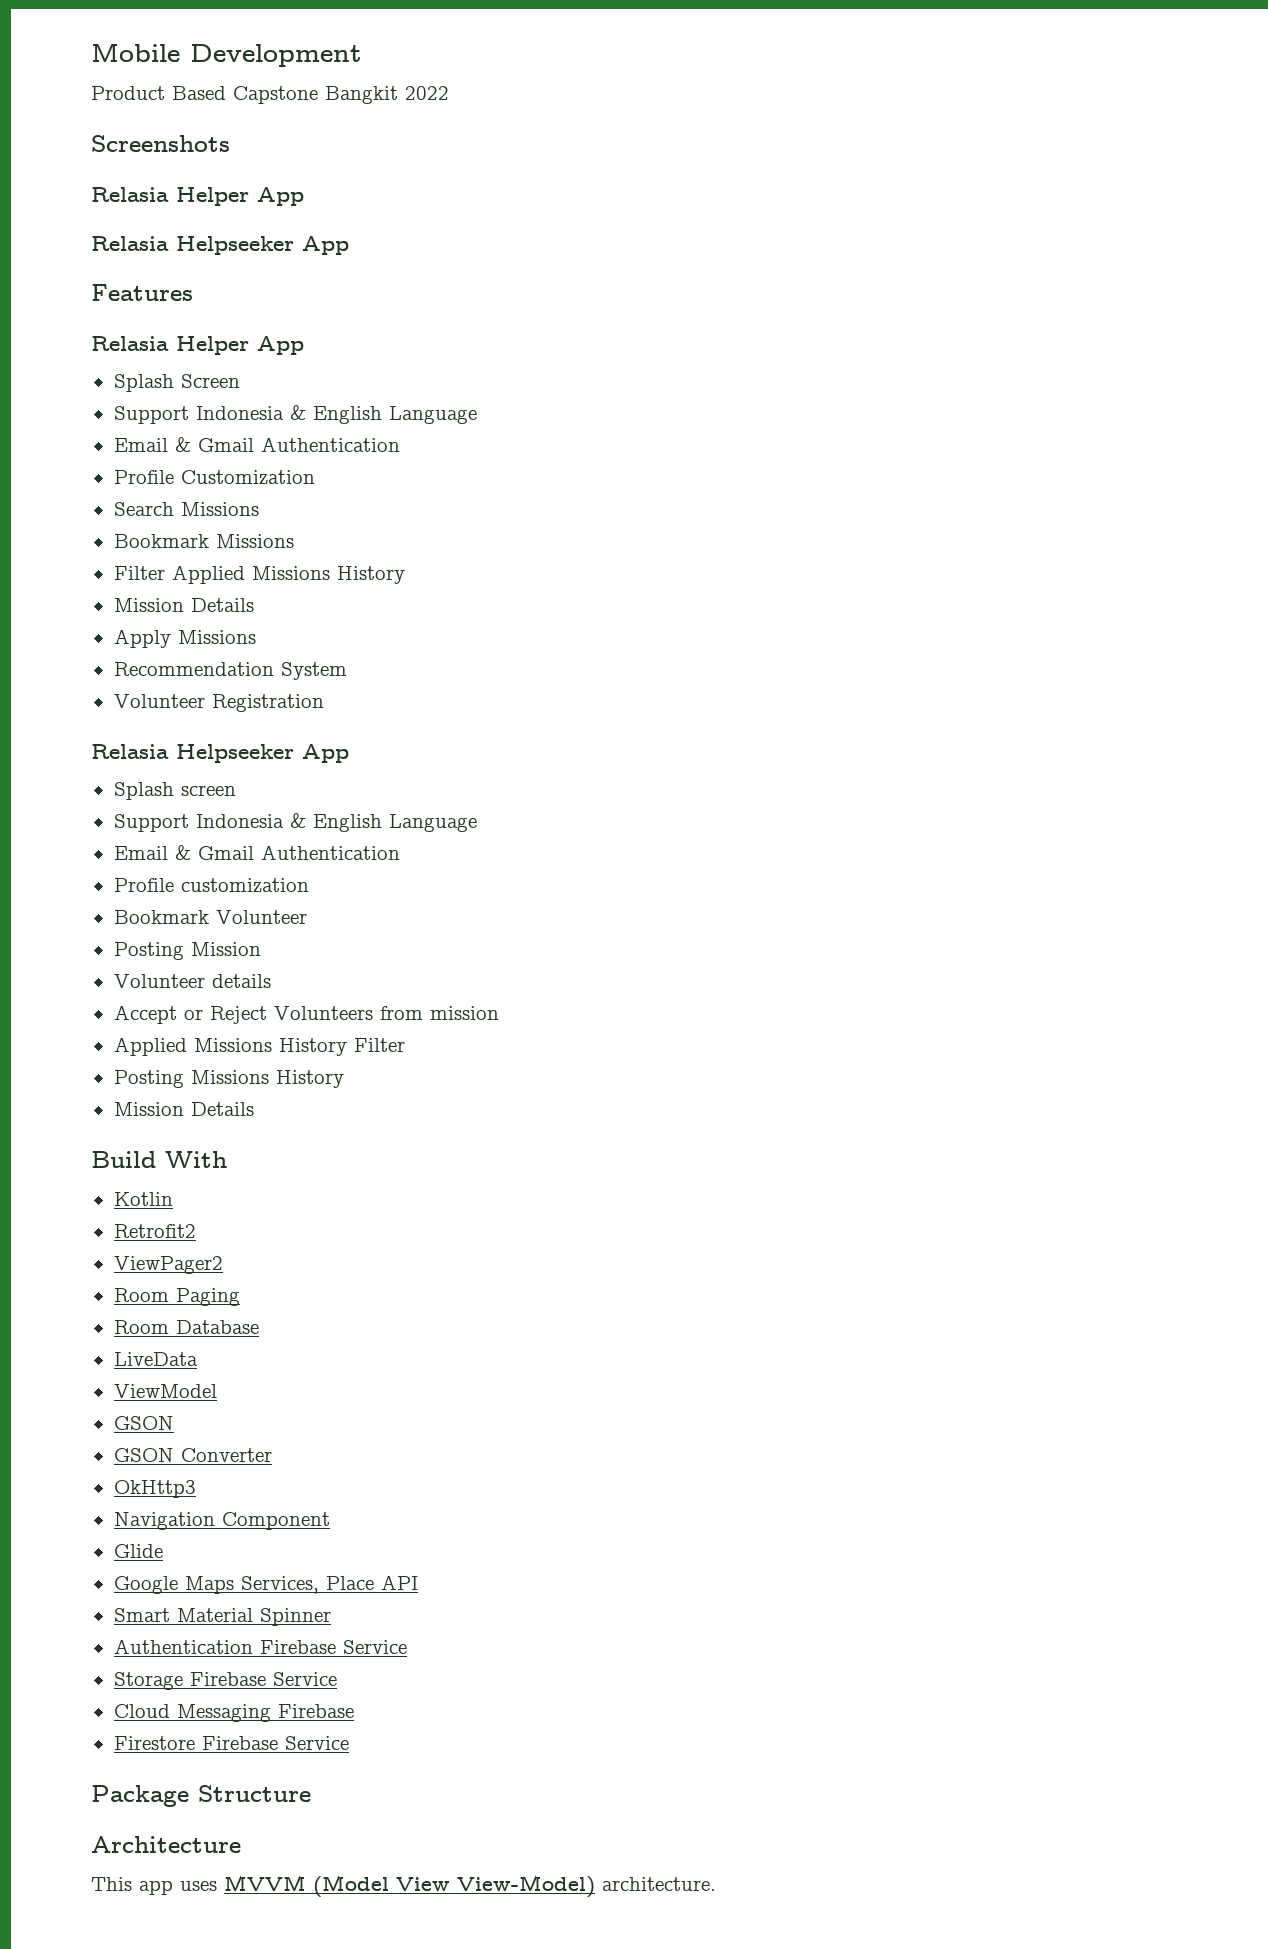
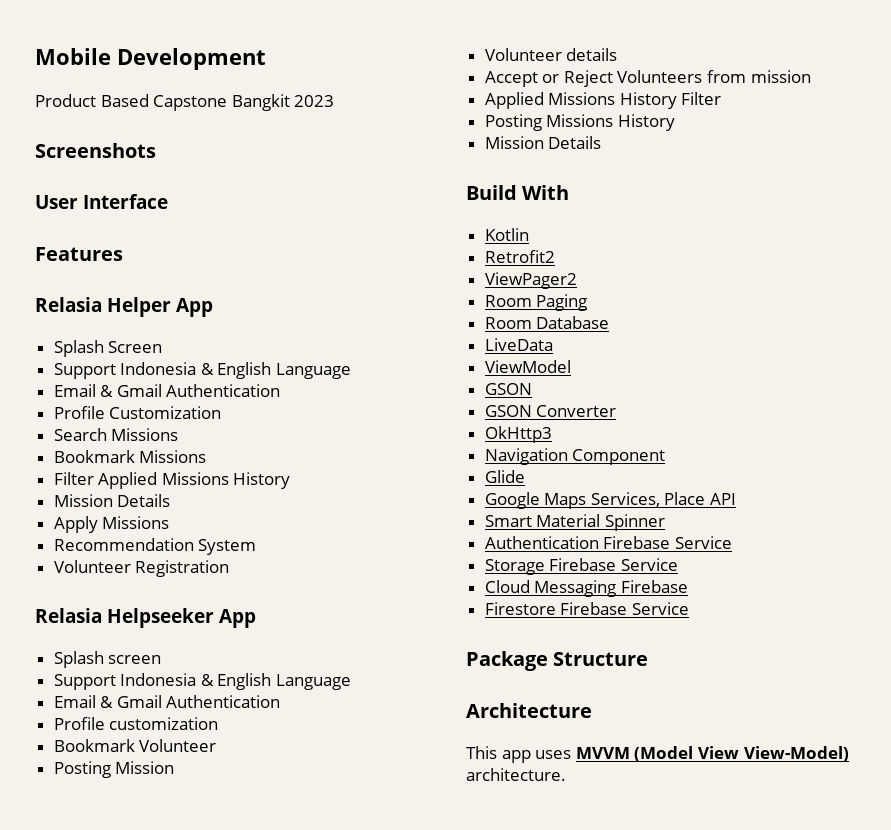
[405,86,449,100] 2022 -> [294,95,335,107] 2023
[91,187,304,206] [91,236,349,255] Relasia Helper App // Relasia Helpseeker App -> [35,194,168,209] User Interface

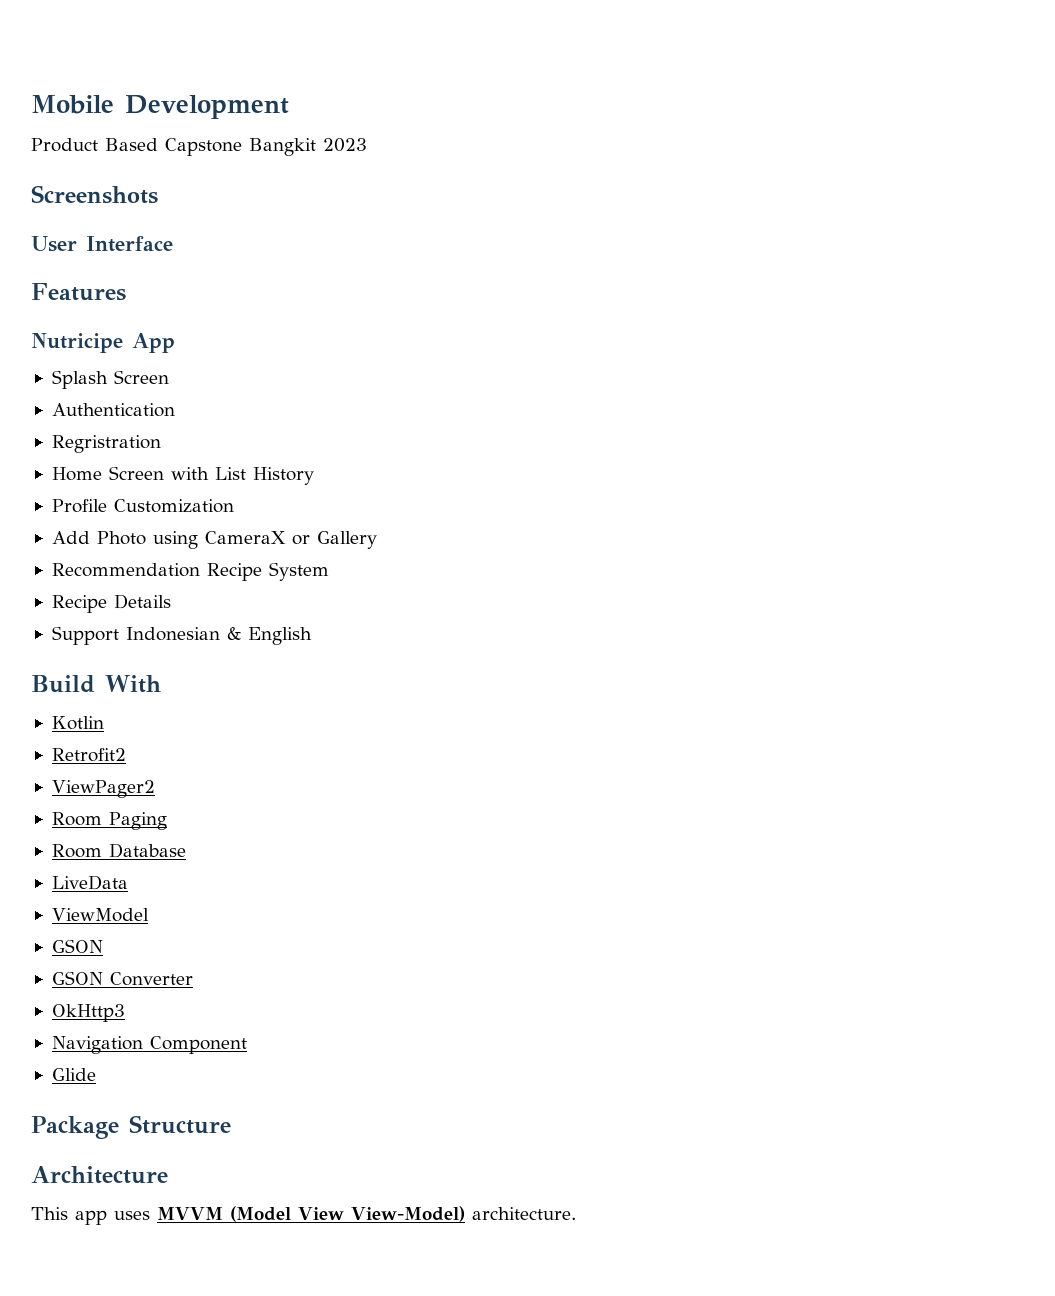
[35,297,171,317] Relasia Helper -> [31,333,123,353] Nutricipe
[53,362,352,379] [53,384,281,397] [53,406,222,419] [53,428,179,441] [53,450,207,463] [53,472,291,489] [53,494,171,507] [53,516,170,533] [53,538,257,555] [53,560,230,577] [35,608,256,628] [53,651,162,668] [53,673,352,690] [53,695,281,708] [53,717,219,730] [53,739,217,752] [53,761,175,778] [484,48,618,61] [484,70,811,87] [484,92,722,109] [484,114,675,131] [484,136,602,149] Support Indonesia & English Language // Email & Gmail Authentication // Profile Customization // Search Missions // Bookmark Missions // Filter Applied Missions History // Mission Details // Apply Missions // Recommendation System // Volunteer Registration // Relasia Helpseeker App // Splash screen // Support Indonesia & English Language // Email & Gmail Authentication // Profile customization // Bookmark Volunteer // Posting Mission // Volunteer details // Accept or Reject Volunteers from mission // Applied Missions History Filter // Posting Missions History // Mission Details -> [51,403,175,417] [51,435,161,453] [51,466,314,485] [51,499,234,513] [51,531,377,549] [51,562,329,581] [51,594,171,613] [51,626,312,645] Authentication // Regristration // Home Screen with List History // Profile Customization // Add Photo using CameraX or Gallery // Recommendation Recipe System // Recipe Details // Support Indonesian & English
[484,492,737,509] [484,514,665,531] [484,536,732,549] [484,558,678,575] [484,580,688,597] [484,602,689,615] // Google Maps Services, Place API // Smart Material Spinner // Authentication Firebase Service // Storage Firebase Service // Cloud Messaging Firebase // Firestore Firebase Service -> (96, 1074) none

